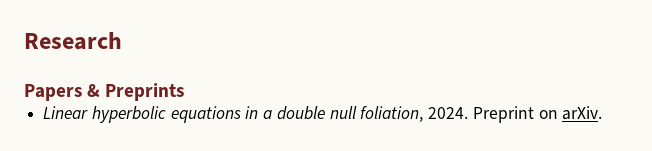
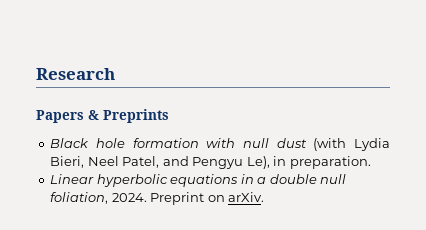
(185, 92) none -> [50,138,390,151] [50,156,371,169] // Black hole formation with null dust (with Lydia Bieri, Neel Patel, and Pengyu Le), in preparation.

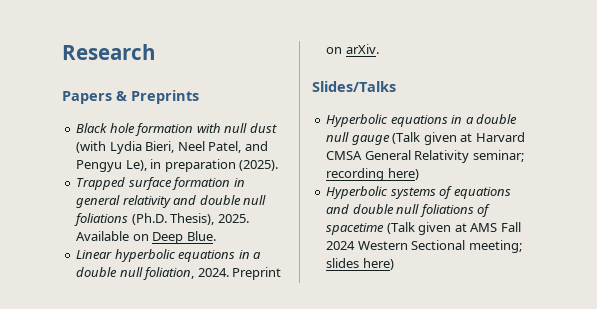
[289,156,371,169] preparation. -> [164,159,279,172] [76,177,245,190] [76,195,267,208] [74,213,249,226] [76,231,216,244] preparation (2025). // Trapped surface formation in general relativity and double null foliations (Ph.D. Thesis), 2025. Available on Deep Blue.
(265, 197) none -> [312,81,396,92] [326,114,518,127] [326,132,525,145] [326,150,524,163] [326,168,419,181] [326,186,511,199] [326,204,491,217] [326,222,521,235] [326,240,522,253] [326,258,394,270] // Slides/Talks // Hyperbolic equations in a double null gauge (Talk given at Harvard CMSA General Relativity seminar; recording here) // Hyperbolic systems of equations and double null foliations of spacetime (Talk given at AMS Fall 2024 Western Sectional meeting; slides here)

